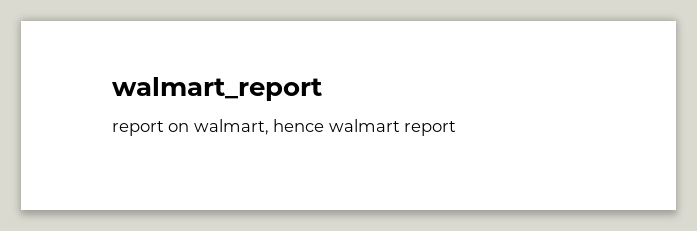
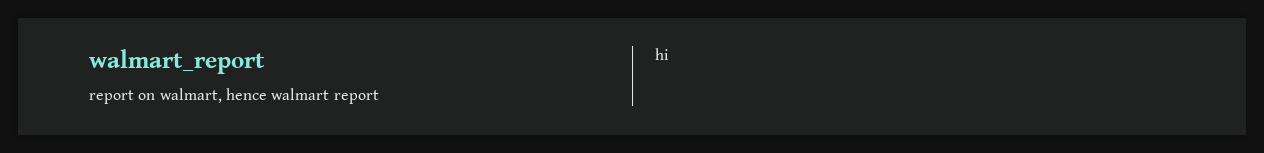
(457, 128) none -> [655,48,669,60] // hi

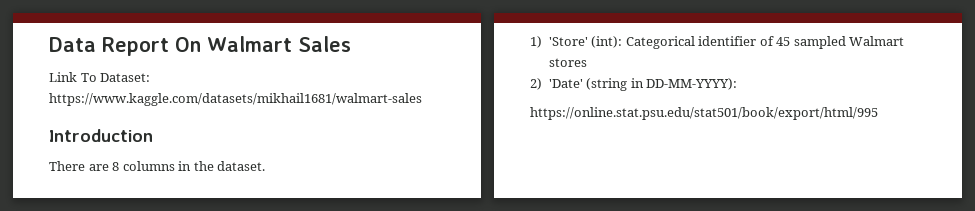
[89,49,265,74] [89,88,379,104] [655,48,669,60] walmart_report // report on walmart, hence walmart report // hi -> [49,36,351,56] [49,72,151,82] [49,93,422,106] [49,129,153,142] [49,161,266,171] [530,36,905,49] [548,58,587,67] [530,78,738,91] [530,107,878,120] Data Report On Walmart Sales // Link To Dataset: https://www.kaggle.com/datasets/mikhail1681/walmart-sales // Introduction // There are 8 columns in the dataset. // 1) 'Store' (int): Categorical identifier of 45 sampled Walmart stores // 2) 'Date' (string in DD-MM-YYYY): // https://online.stat.psu.edu/stat501/book/export/html/995

